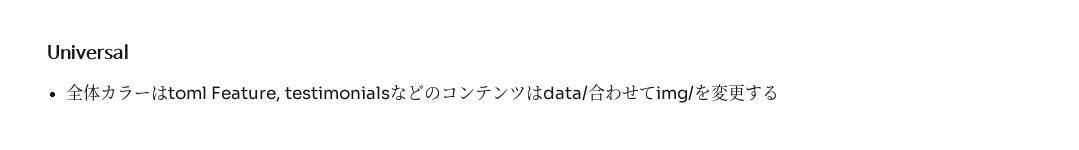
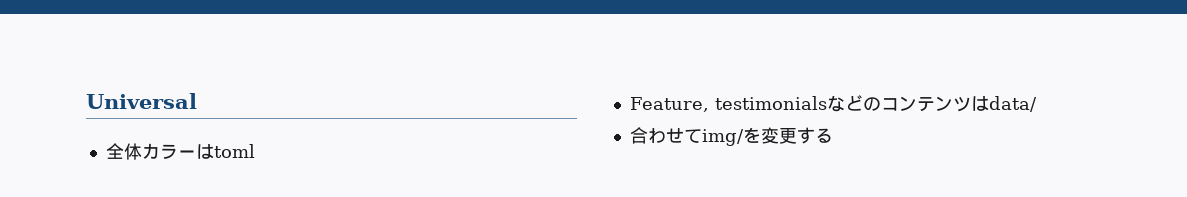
(207, 93) none -> (255, 151) //
(588, 93) none -> (1037, 104) //

